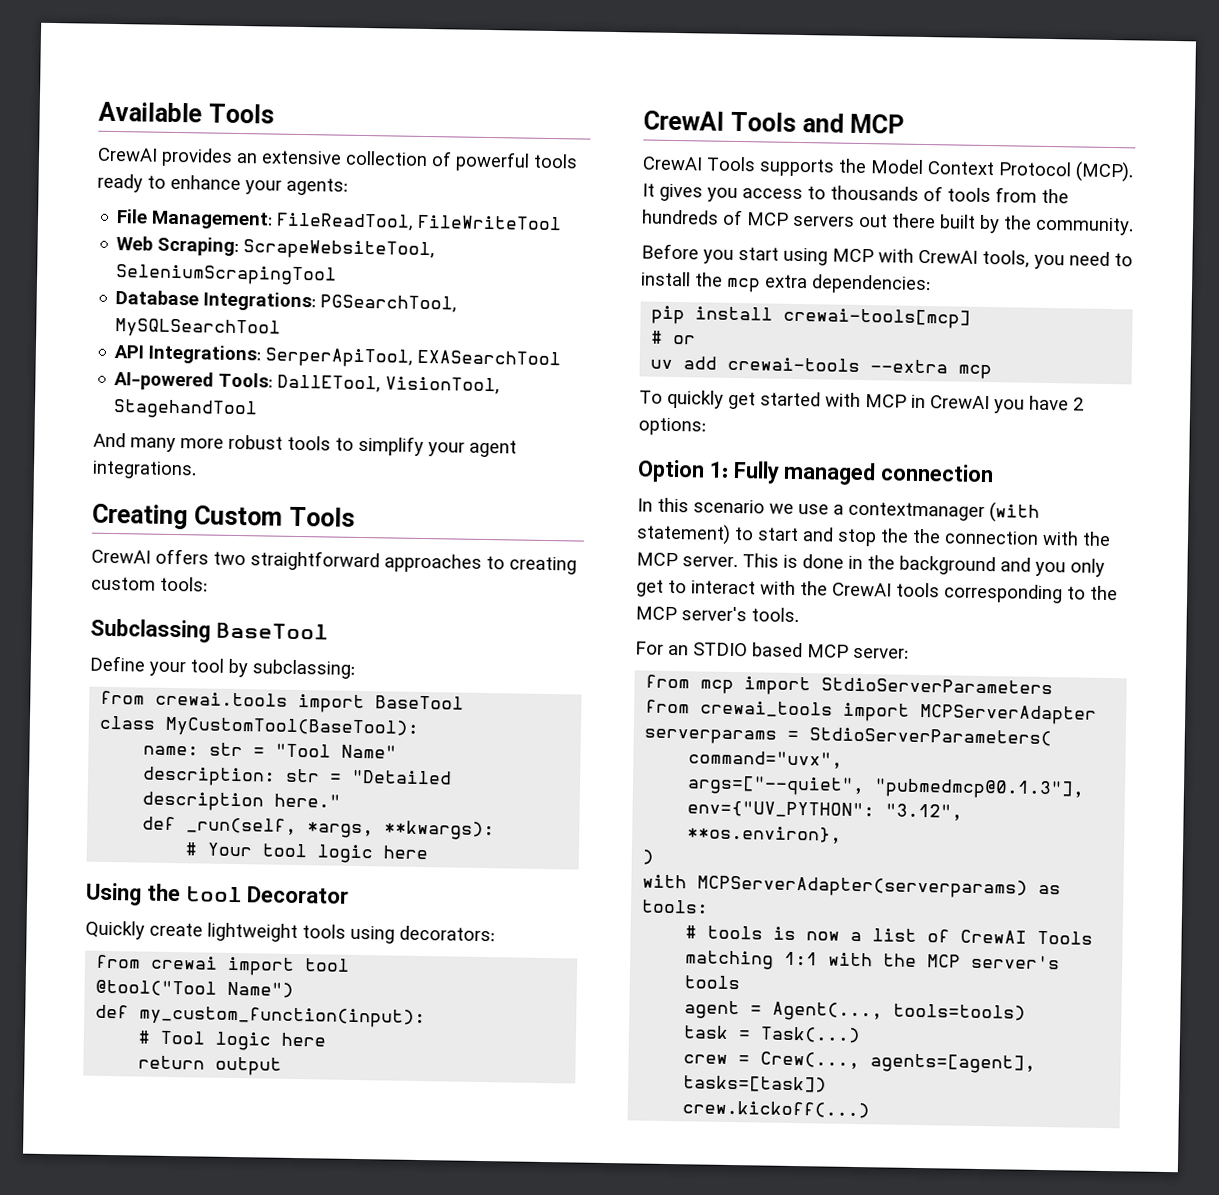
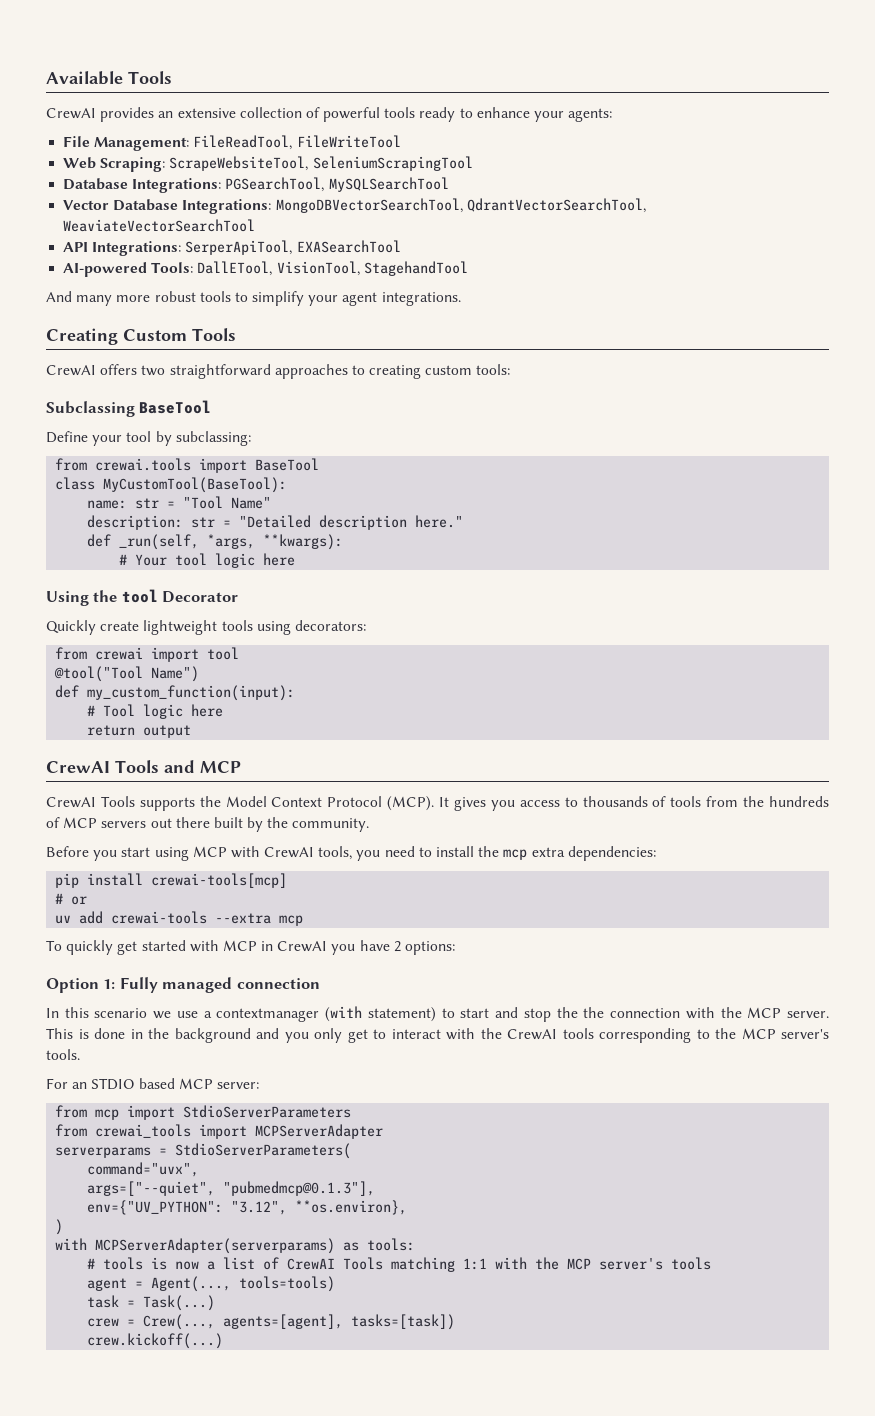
(282, 328) none -> [63,198,646,214] [63,219,256,232] // Vector Database Integrations: MongoDBVectorSearchTool, QdrantVectorSearchTool, WeaviateVectorSearchTool

